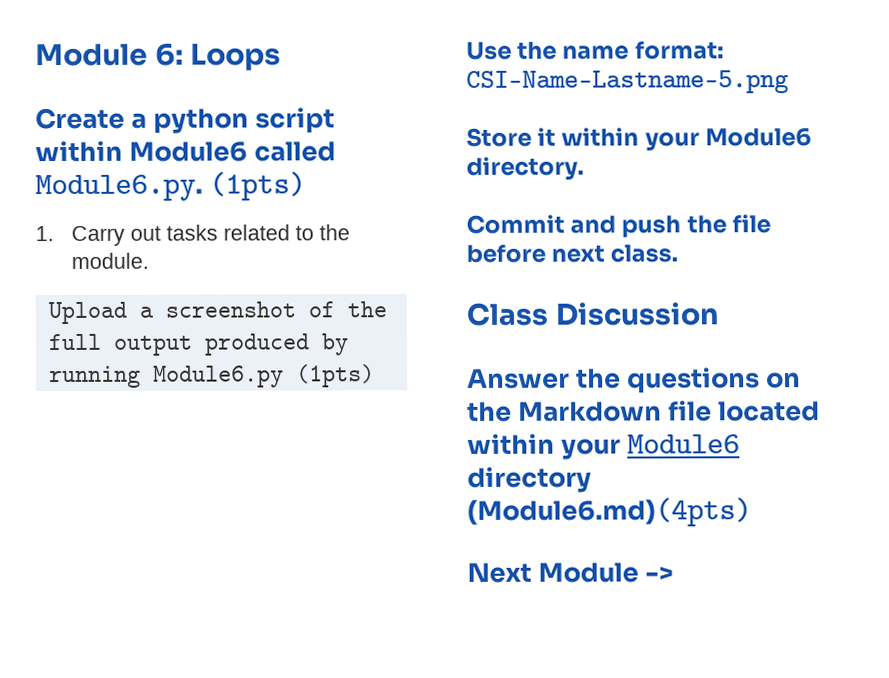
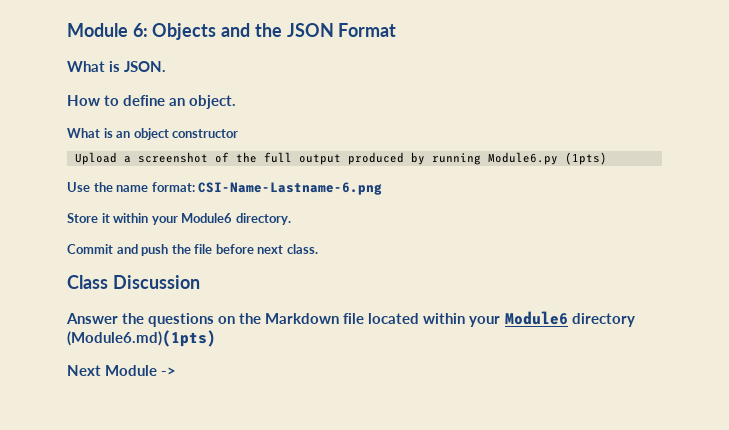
[190,43,282,71] [35,107,335,134] [35,140,336,163] [35,171,306,202] [35,224,351,246] [71,252,150,269] Loops // Create a python script within Module6 called Module6.py. (1pts) // 1. Carry out tasks related to the module. -> [152,23,397,40] [67,61,167,72] [67,95,237,109] [67,128,239,140] Objects and the JSON Format // What is JSON. // How to define an object. // What is an object constructor
[466,70,789,94] CSI-Name-Lastname-5.png -> [198,182,383,195] CSI-Name-Lastname-6.png
[467,497,752,527] (Module6.md)(4pts) -> [67,330,216,347] (Module6.md)(1pts)

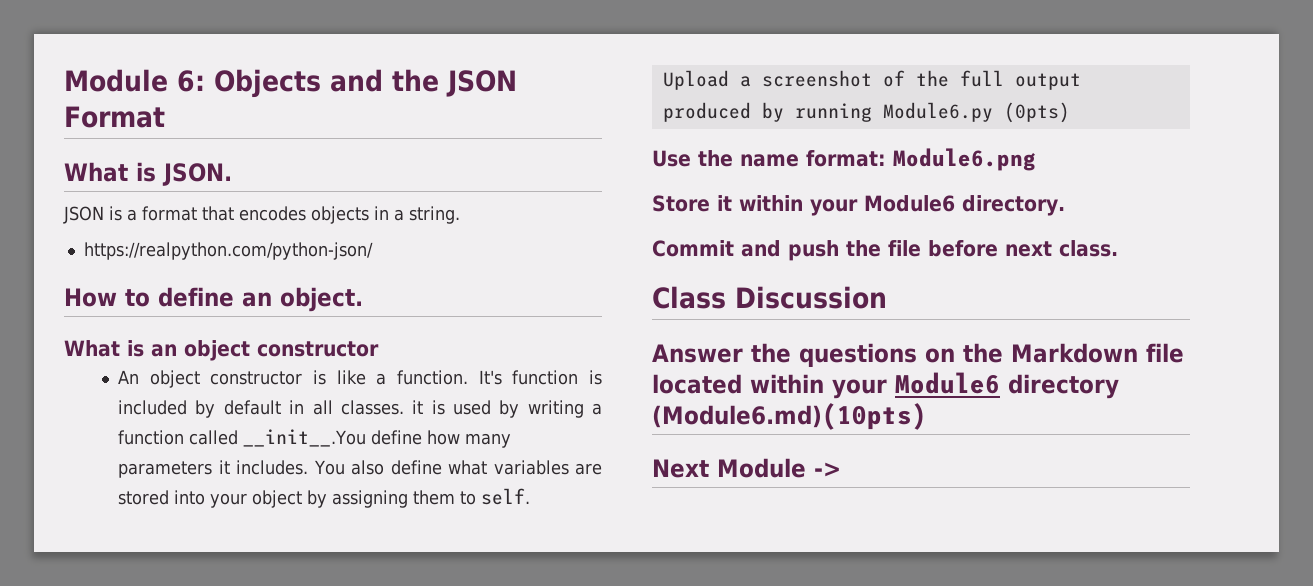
(167, 66) none -> [63,206,460,224] [83,242,373,260] // JSON is a format that encodes objects in a string. // https://realpython.com/python-json/
(239, 133) none -> [118,370,602,388] [118,400,602,418] [118,429,512,448] [118,460,603,478] [118,488,531,508] // An object constructor is like a function. It's function is included by default in all classes. it is used by writing a function called __init__.You define how many parameters it includes. You also define what variables are stored into your object by assigning them to self.
[564,152,607,165] (1pts) -> [1003,102,1070,123] (0pts)
[198,182,383,195] CSI-Name-Lastname-6.png -> [893,148,1036,171] Module6.png
[67,330,216,347] (Module6.md)(1pts) -> [652,403,927,430] (Module6.md)(10pts)

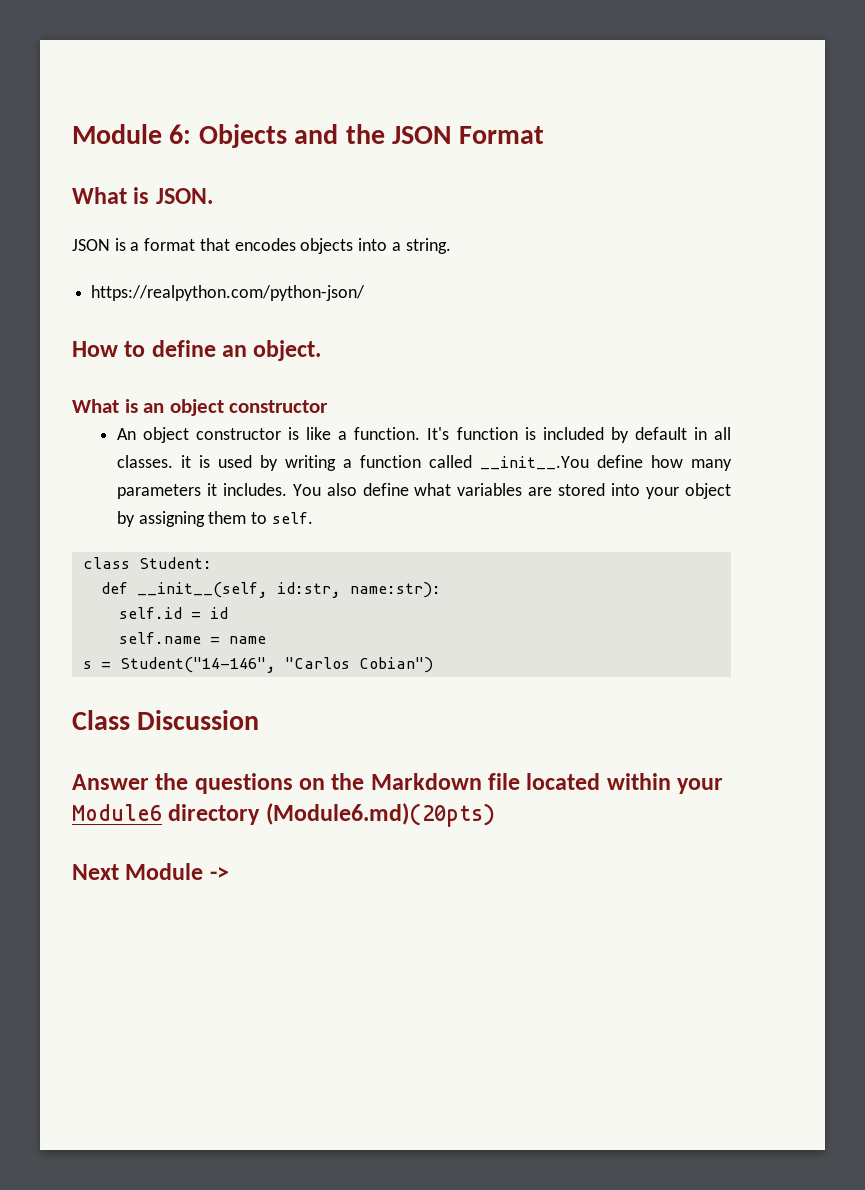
[374,206,389,220] in -> [358,238,388,251] into
[662,70,1081,90] [662,102,1070,123] [652,148,1036,171] [652,195,1065,216] [652,240,1118,261] Upload a screenshot of the full output produced by running Module6.py (0pts) // Use the name format: Module6.png // Store it within your Module6 directory. // Commit and push the file before next class. -> [82,557,212,569] [100,582,441,598] [118,607,228,619] [118,632,266,644] [82,657,433,673] class Student: // def __init__(self, id:str, name:str): // self.id = id // self.name = name // s = Student("14-146", "Carlos Cobian")
[652,403,927,430] (Module6.md)(10pts) -> [265,803,495,827] (Module6.md)(20pts)

